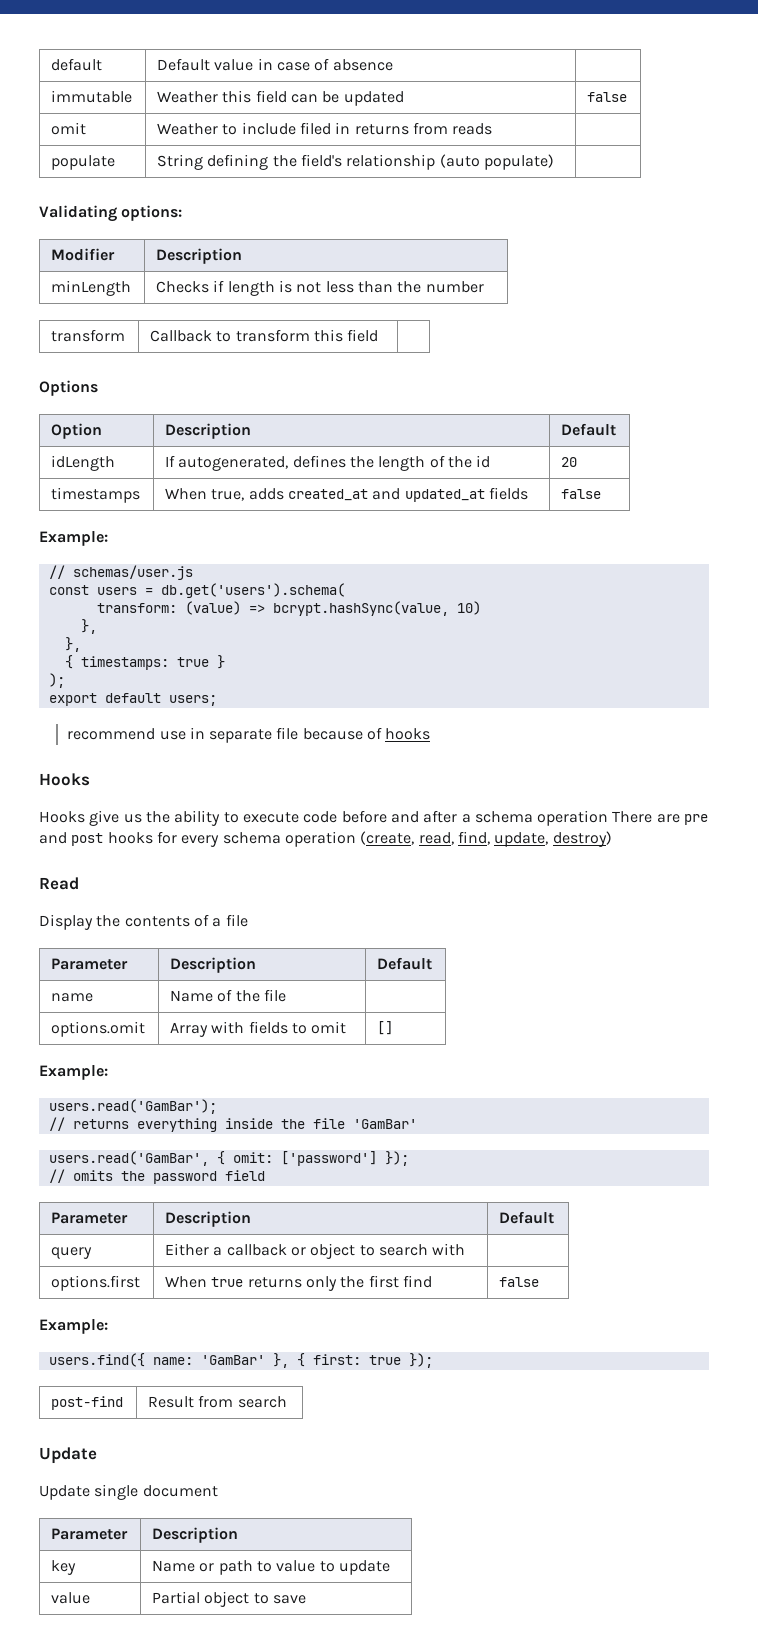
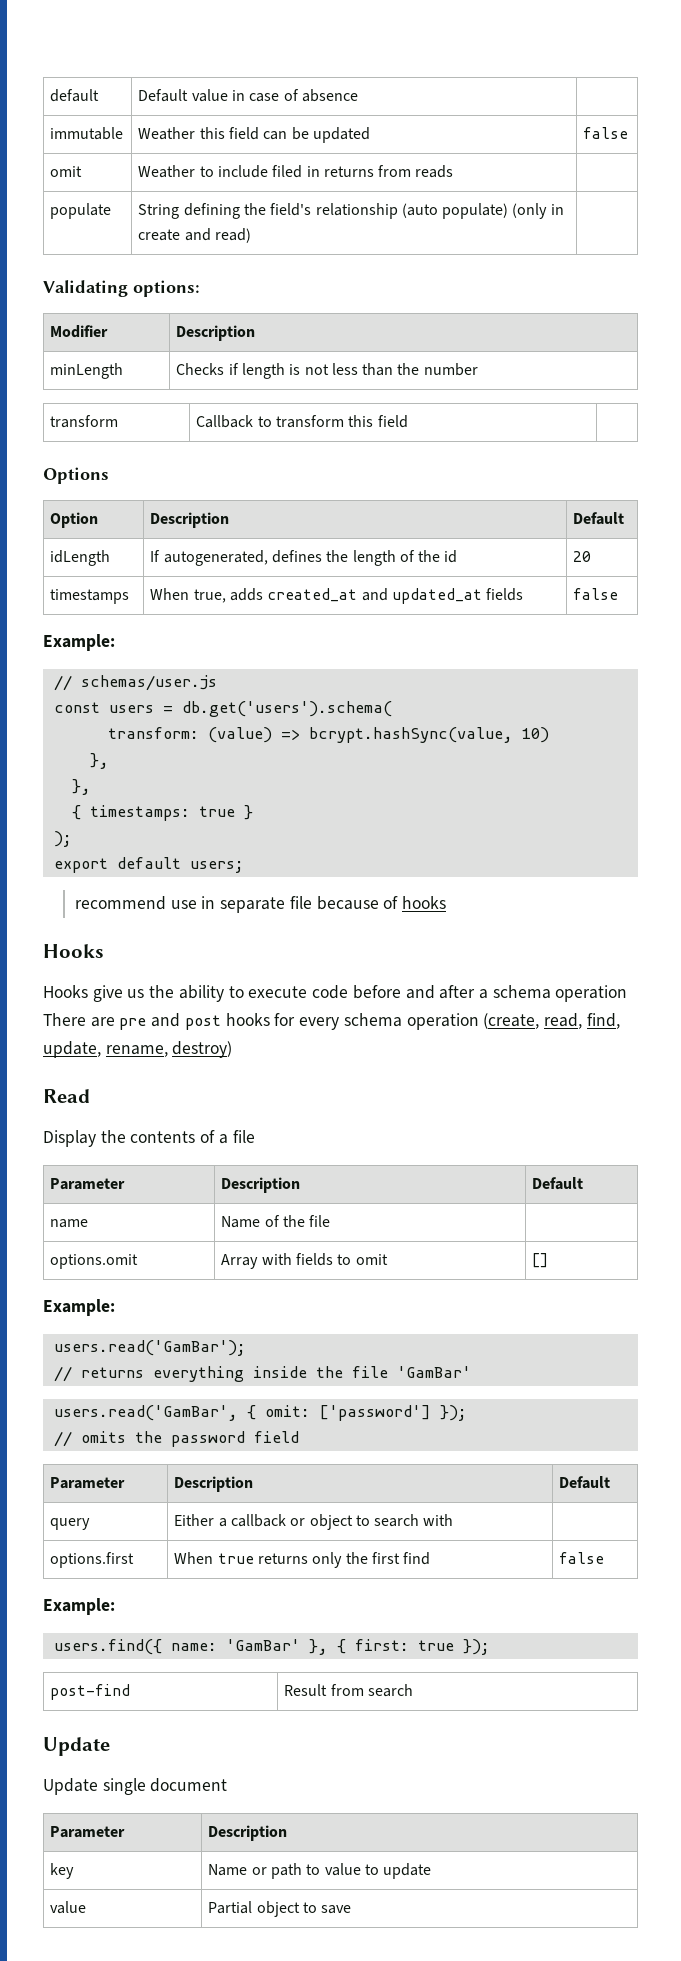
(555, 162) none -> [512,203,564,219] [138,228,251,243] (only in create and read)
(549, 839) none -> [105,1045,168,1057] rename,

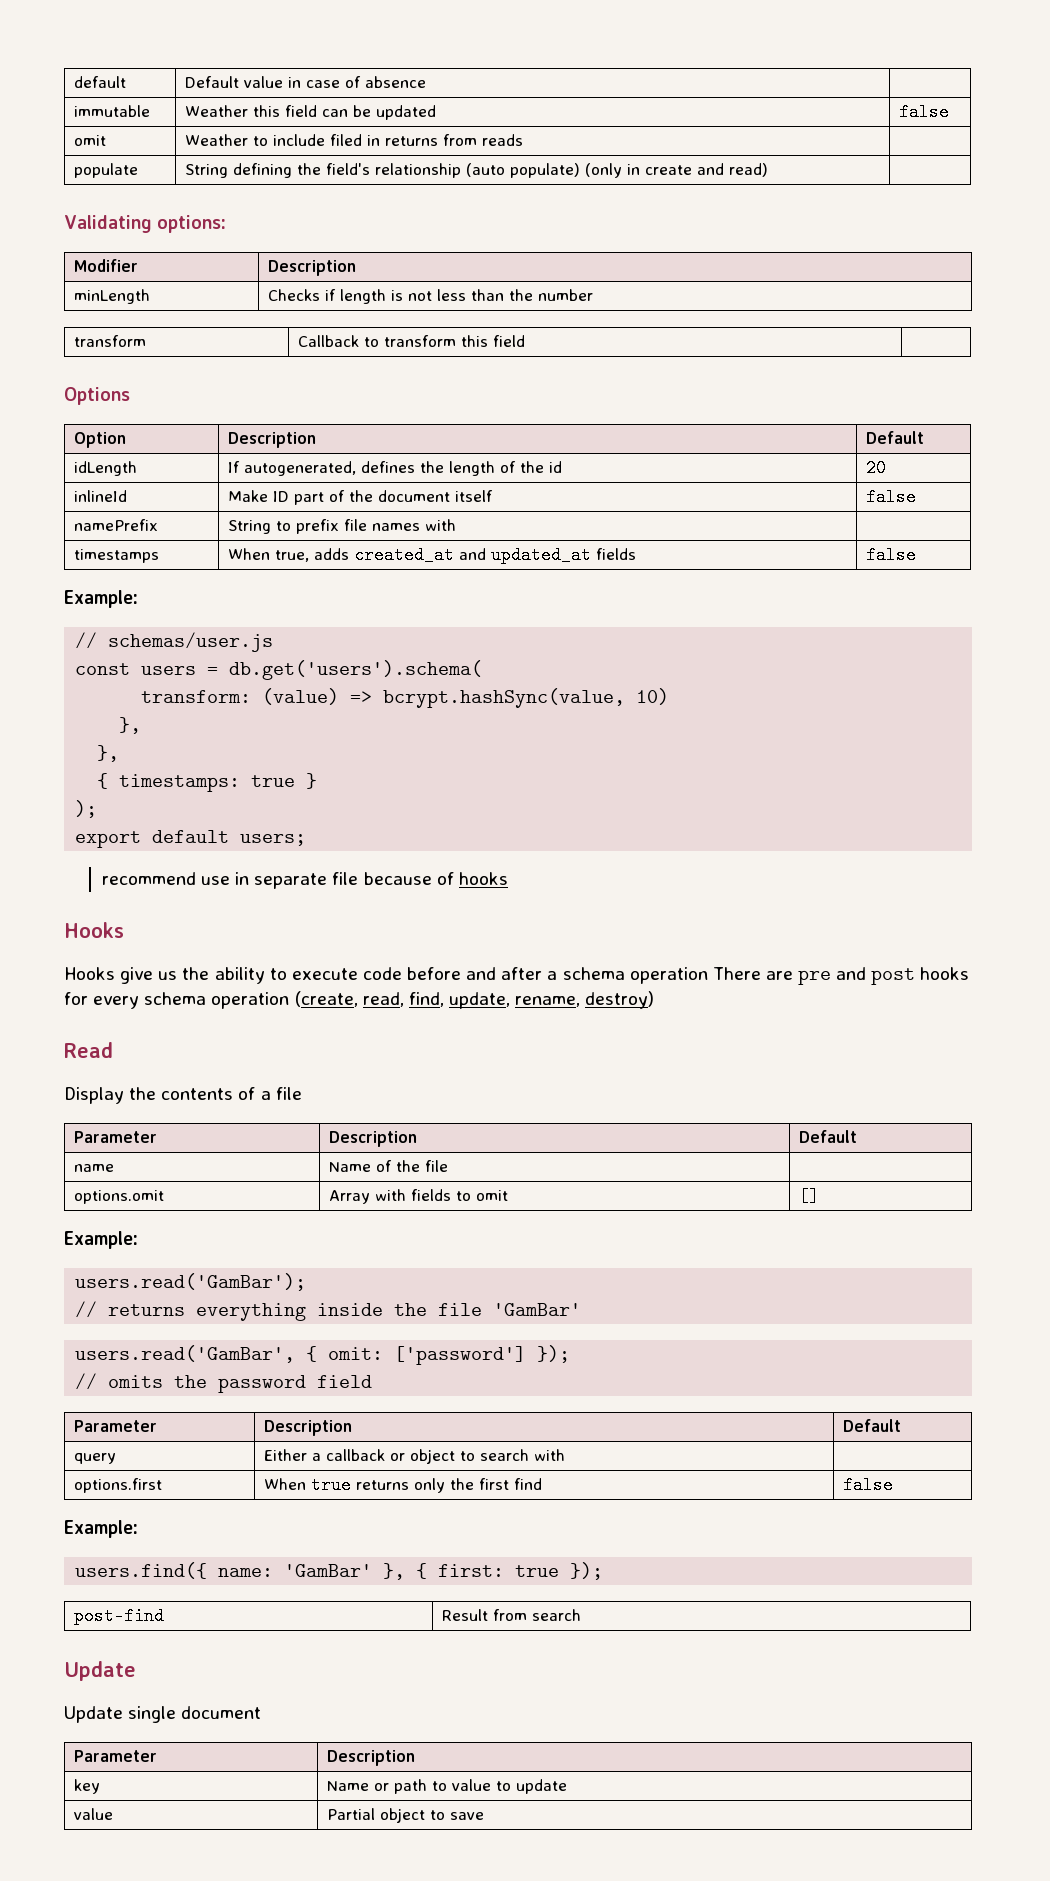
(592, 556) none -> [73,490,127,502] [227,490,493,505] [865,488,916,506] [73,519,158,531] [227,519,456,534] // inlineId | Make ID part of the document itself | false // namePrefix | String to prefix file names with |

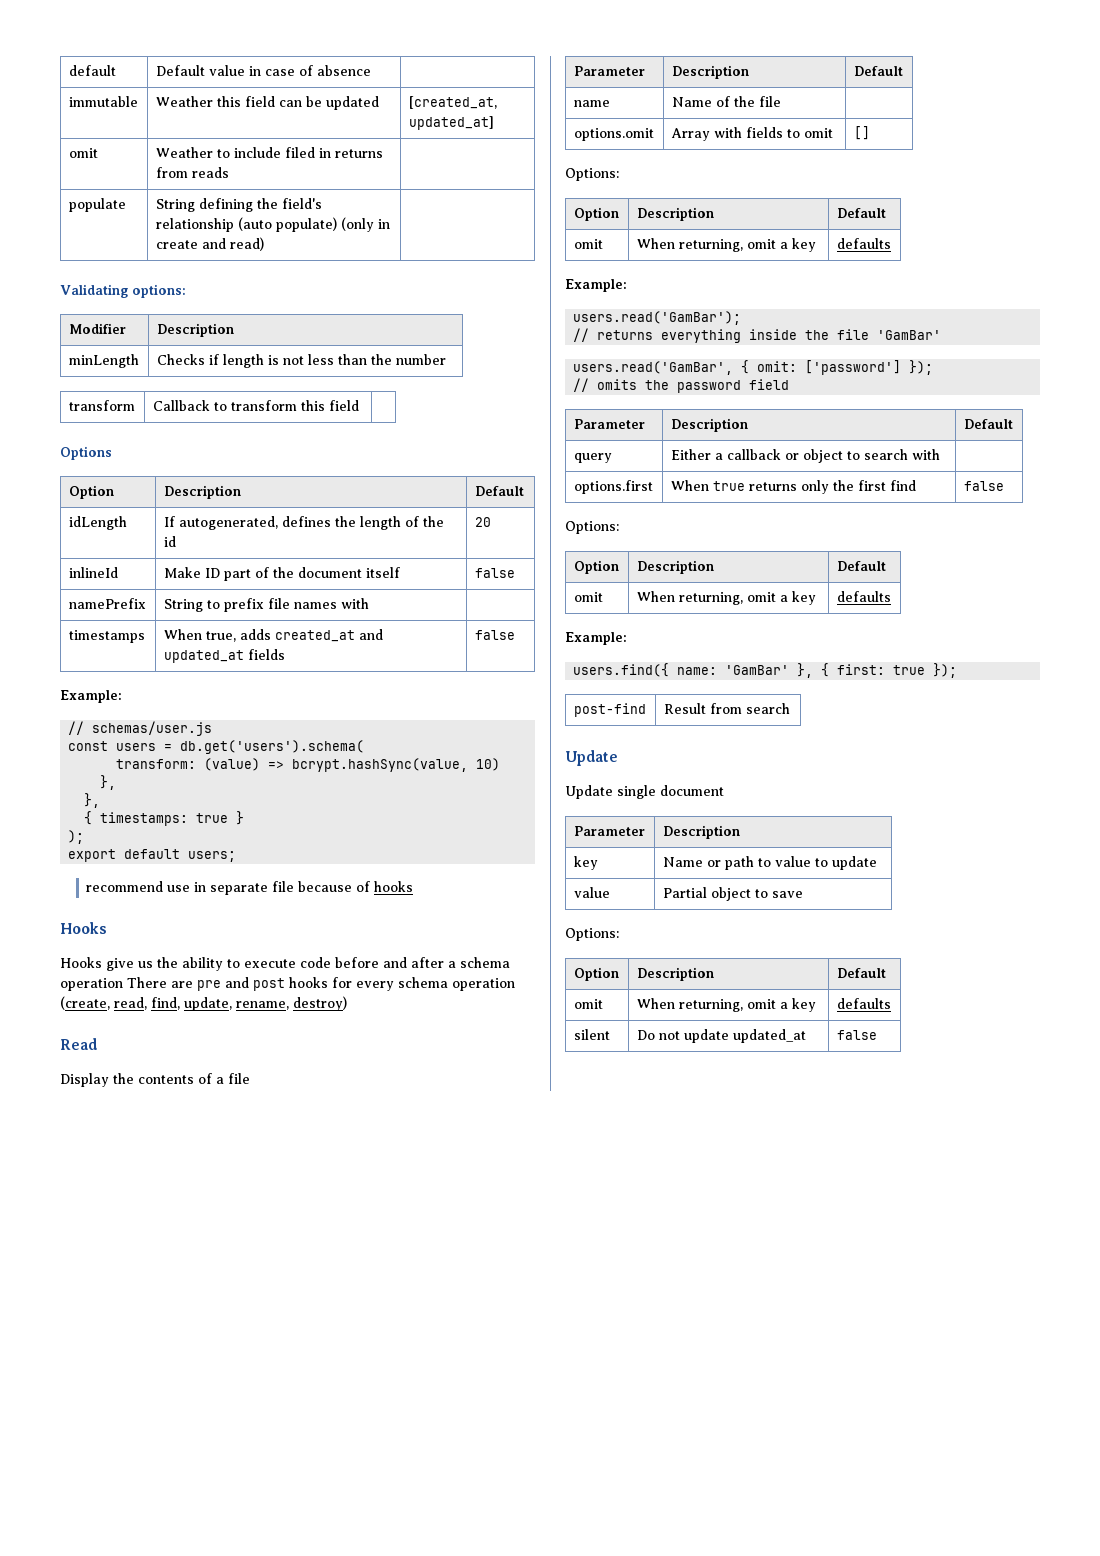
[898,103,949,121] false -> [408,96,497,109] [408,116,494,130] [created_at, updated_at]
(819, 1196) none -> [565,168,619,181] [573,207,619,221] [636,207,714,221] [836,208,886,218] [573,239,603,249] [636,238,816,252] [836,238,891,249] // Options: // Option | Description | Default // omit | When returning, omit a key | defaults
(893, 1485) none -> [565,521,619,534] [573,560,619,574] [636,560,714,574] [836,561,886,571] [573,592,603,602] [636,591,816,605] [836,591,891,602] // Options: // Option | Description | Default // omit | When returning, omit a key | defaults
(484, 1816) none -> [565,928,619,941] [573,967,619,981] [636,967,714,981] [836,968,886,978] [573,999,603,1009] [636,998,816,1012] [836,998,891,1009] [573,1029,610,1040] [636,1029,806,1043] [836,1030,877,1040] // Options: // Option | Description | Default // omit | When returning, omit a key | defaults // silent | Do not update updated_at | false

